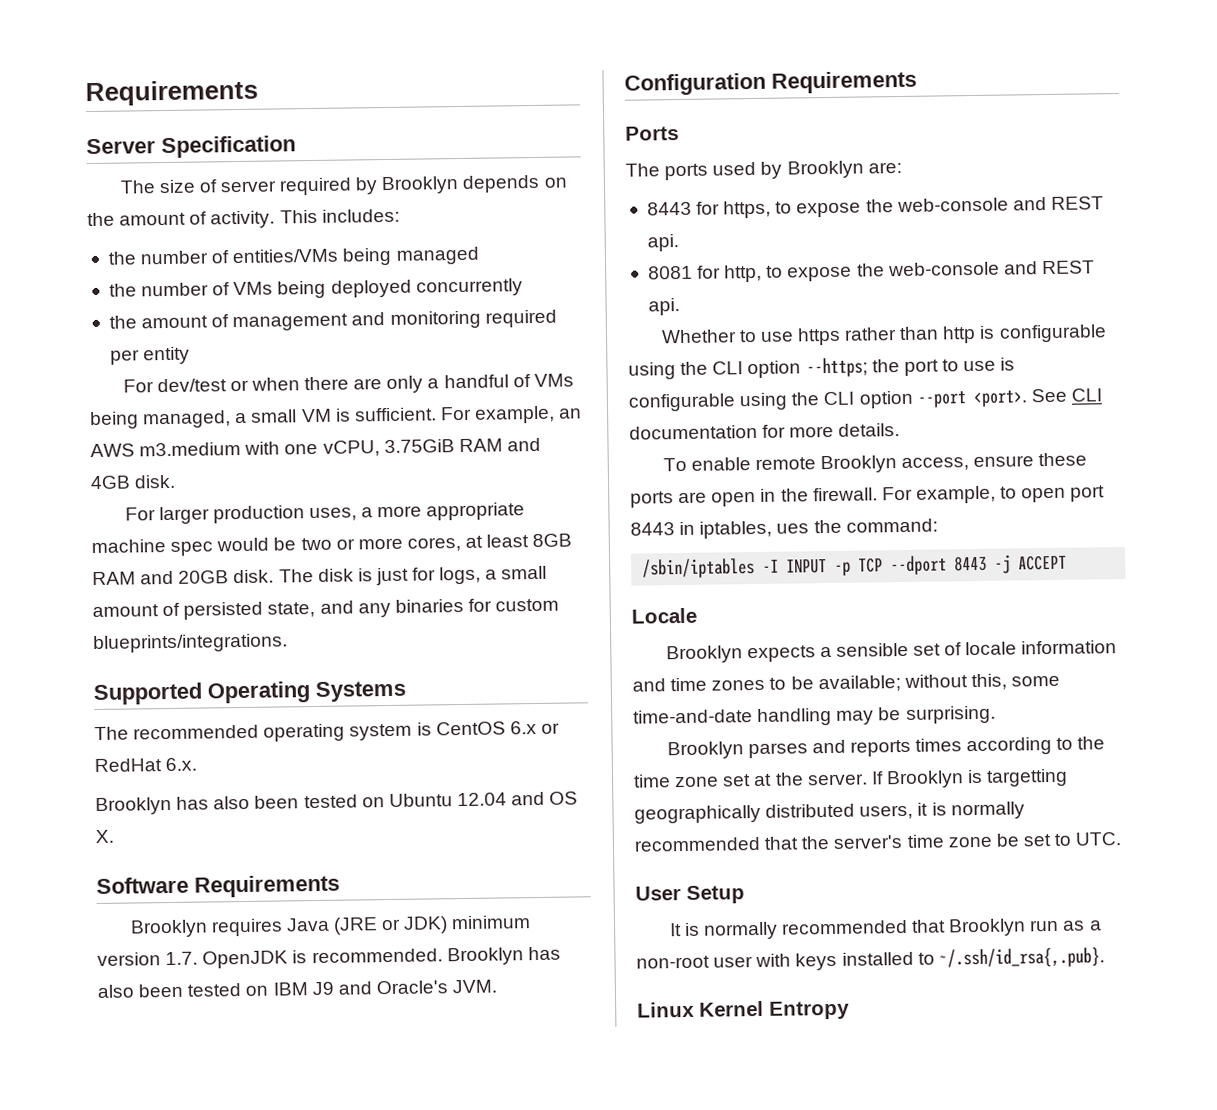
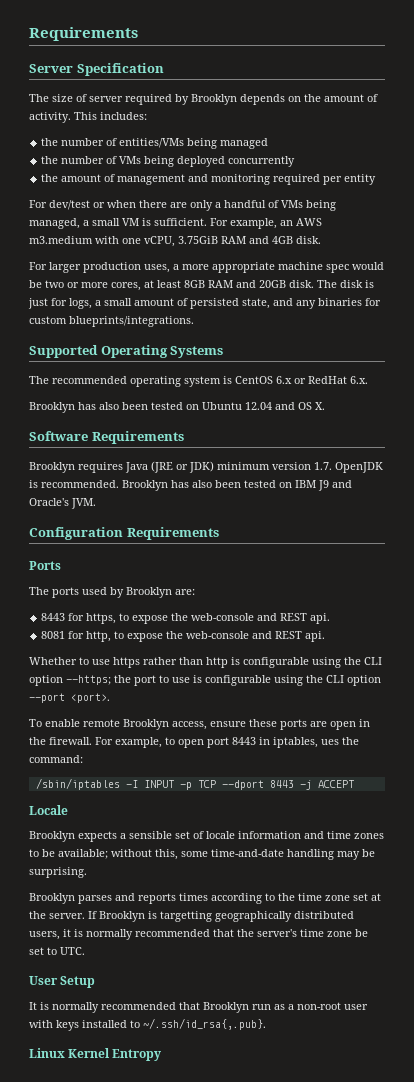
[1030,388,1102,403] [629,423,901,440] See CLI documentation for more details. -> (110, 698) none

